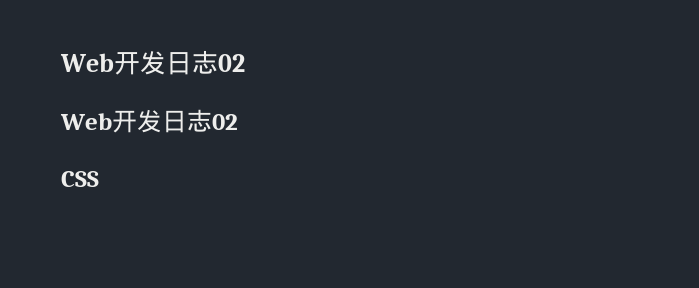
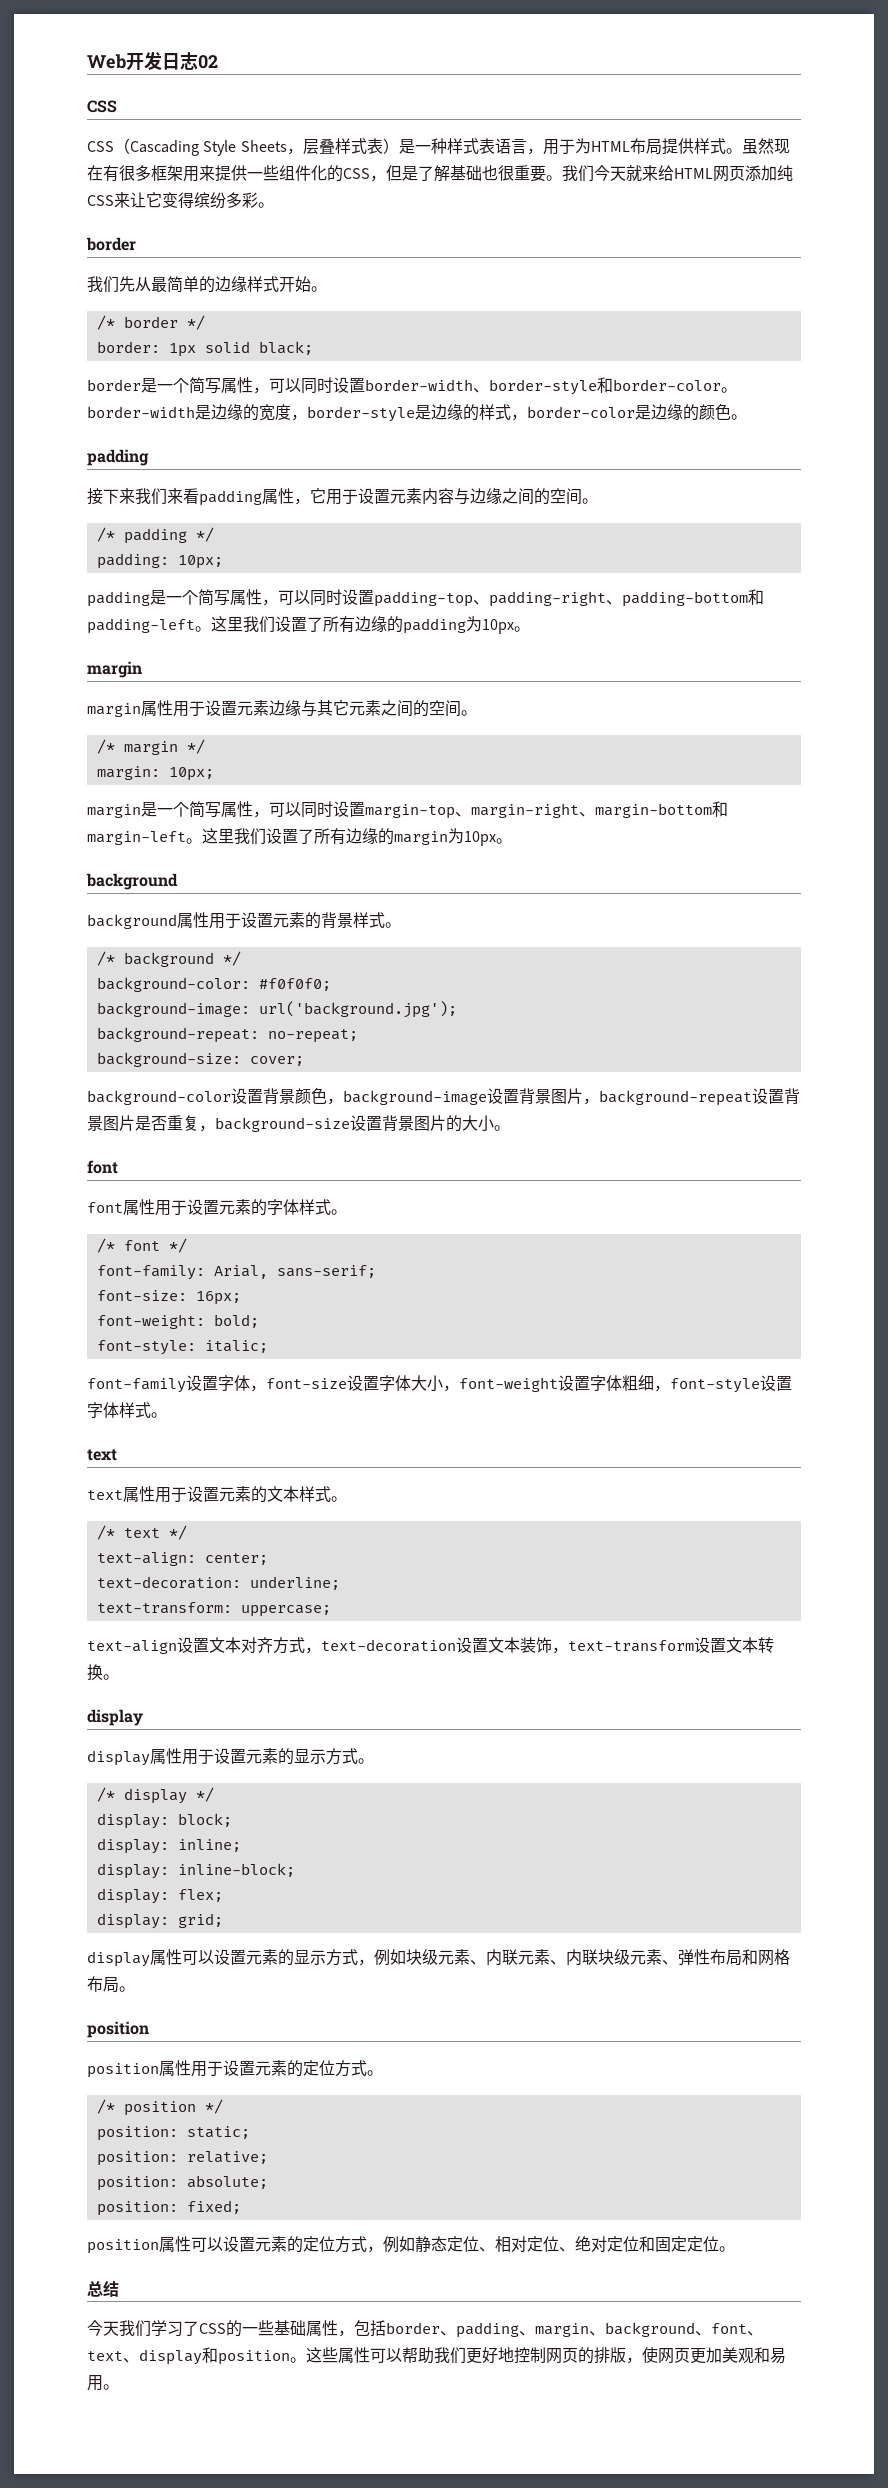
[60,50,245,75] [60,109,238,133] [61,171,99,187] Web开发日志02 // Web开发日志02 // CSS -> [87,51,218,70] [87,100,117,113] [87,138,790,156] [87,165,793,182] [87,192,274,209] [86,237,136,251] [87,276,327,293] [96,315,205,330] [96,341,313,357] [87,377,737,395] [87,404,747,422] [87,449,149,466] [87,488,598,506] [96,527,214,544] [96,553,223,569] [87,589,764,607] [87,616,530,634] [87,661,142,678] [87,700,477,717] [96,739,205,755] [96,766,214,781] [87,801,728,819] [87,828,512,846] [86,873,178,890] [87,912,401,929] [96,951,241,967] [96,977,331,992] [96,1001,457,1018] [96,1027,358,1043] [96,1052,304,1067] [87,1088,800,1106] [87,1115,510,1132] [87,1160,118,1174] [87,1199,347,1216] [96,1238,187,1253] [96,1265,376,1280] [96,1290,241,1305] [96,1314,259,1329] [96,1340,268,1355] [87,1375,792,1393] [87,1402,167,1418] [87,1449,117,1461] [87,1486,347,1503] [96,1525,187,1540] [96,1552,268,1566] [96,1576,340,1590] [96,1602,331,1617] [87,1637,774,1654] [87,1664,119,1681] [87,1709,143,1726] [87,1748,374,1766] [96,1787,214,1804] [96,1813,232,1829] [96,1838,241,1854] [96,1863,295,1879] [96,1888,223,1904] [96,1913,223,1929] [87,1949,790,1967] [87,1976,135,1993] [87,2021,149,2038] [87,2060,383,2078] [96,2099,223,2116] [96,2126,250,2141] [96,2151,268,2166] [96,2175,268,2191] [96,2200,241,2216] [87,2236,735,2254] [87,2280,119,2297] [87,2320,763,2338] [87,2347,786,2365] [87,2375,119,2391] Web开发日志02 // CSS // CSS（Cascading Style Sheets，层叠样式表）是一种样式表语言，用于为HTML布局提供样式。虽然现在有很多框架用来提供一些组件化的CSS，但是了解基础也很重要。我们今天就来给HTML网页添加纯CSS来让它变得缤纷多彩。 // border // 我们先从最简单的边缘样式开始。 // /* border */ // border: 1px solid black; // border是一个简写属性，可以同时设置border-width、border-style和border-color。border-width是边缘的宽度，border-style是边缘的样式，border-color是边缘的颜色。 // padding // 接下来我们来看padding属性，它用于设置元素内容与边缘之间的空间。 // /* padding */ // padding: 10px; // padding是一个简写属性，可以同时设置padding-top、padding-right、padding-bottom和padding-left。这里我们设置了所有边缘的padding为10px。 // margin // margin属性用于设置元素边缘与其它元素之间的空间。 // /* margin */ // margin: 10px; // margin是一个简写属性，可以同时设置margin-top、margin-right、margin-bottom和margin-left。这里我们设置了所有边缘的margin为10px。 // background // background属性用于设置元素的背景样式。 // /* background */ // background-color: #f0f0f0; // background-image: url('background.jpg'); // background-repeat: no-repeat; // background-size: cover; // background-color设置背景颜色，background-image设置背景图片，background-repeat设置背景图片是否重复，background-size设置背景图片的大小。 // font // font属性用于设置元素的字体样式。 // /* font */ // font-family: Arial, sans-serif; // font-size: 16px; // font-weight: bold; // font-style: italic; // font-family设置字体，font-size设置字体大小，font-weight设置字体粗细，font-style设置字体样式。 // text // text属性用于设置元素的文本样式。 // /* text */ // text-align: center; // text-decoration: underline; // text-transform: uppercase; // text-align设置文本对齐方式，text-decoration设置文本装饰，text-transform设置文本转换。 // display // display属性用于设置元素的显示方式。 // /* display */ // display: block; // display: inline; // display: inline-block; // display: flex; // display: grid; // display属性可以设置元素的显示方式，例如块级元素、内联元素、内联块级元素、弹性布局和网格布局。 // position // position属性用于设置元素的定位方式。 // /* position */ // position: static; // position: relative; // position: absolute; // position: fixed; // position属性可以设置元素的定位方式，例如静态定位、相对定位、绝对定位和固定定位。 // 总结 // 今天我们学习了CSS的一些基础属性，包括border、padding、margin、background、font、text、display和position。这些属性可以帮助我们更好地控制网页的排版，使网页更加美观和易用。

